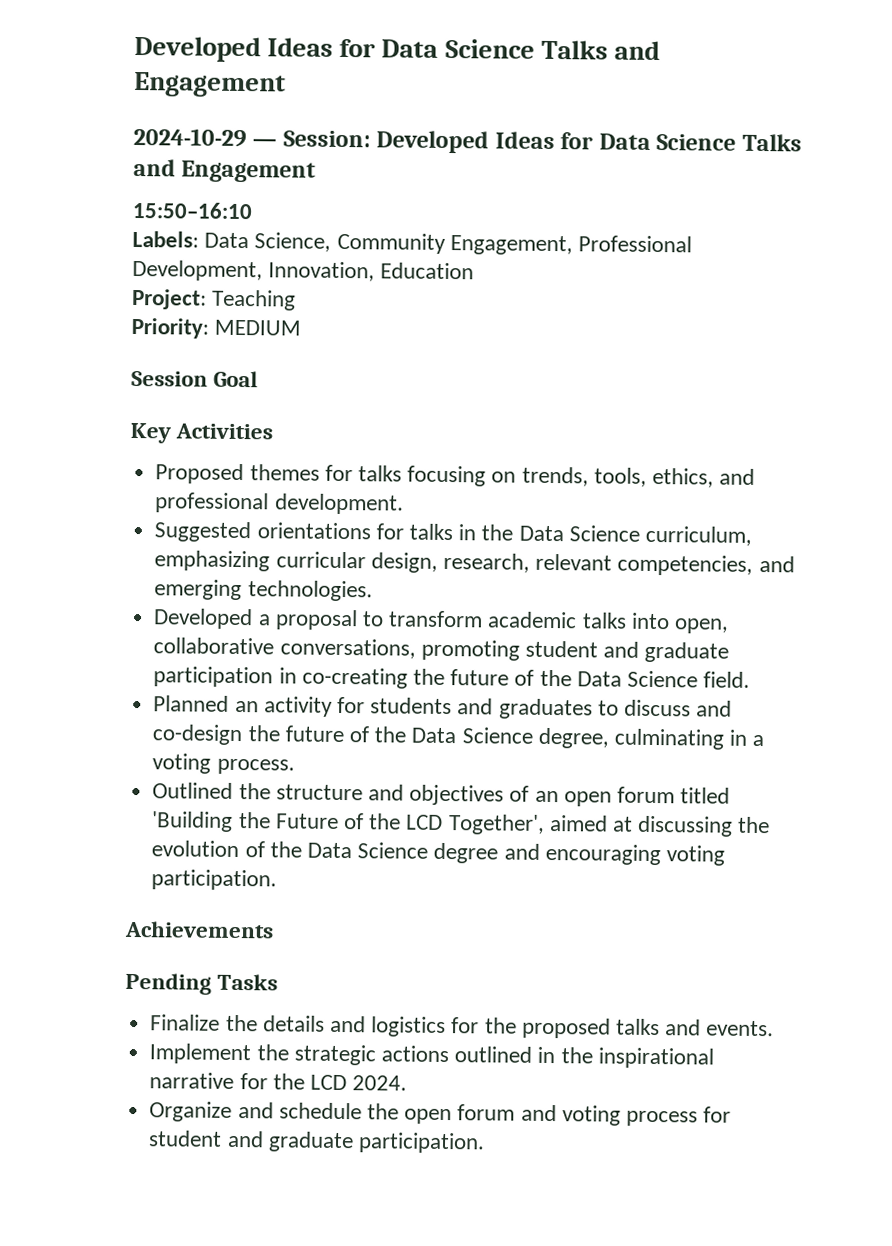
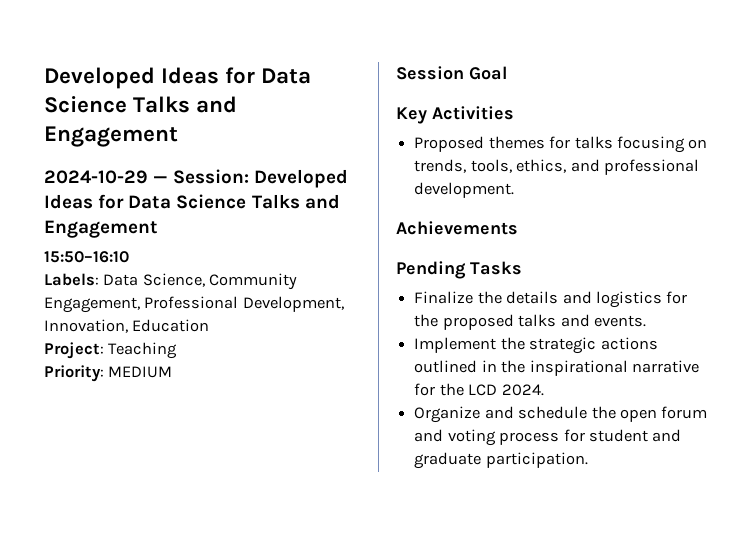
[154,521,752,546] [154,550,795,576] [154,579,373,602] [153,608,729,634] [153,637,730,663] [153,666,751,689] [153,695,733,720] [152,724,765,750] [152,753,295,775] [152,782,731,807] [151,811,771,837] [151,840,725,866] [151,869,278,891] // Suggested orientations for talks in the Data Science curriculum, emphasizing curricular design, research, relevant competencies, and emerging technologies. // Developed a proposal to transform academic talks into open, collaborative conversations, promoting student and graduate participation in co-creating the future of the Data Science field. // Planned an activity for students and graduates to discuss and co-design the future of the Data Science degree, culminating in a voting process. // Outlined the structure and objectives of an open forum titled 'Building the Future of the LCD Together', aimed at discussing the evolution of the Data Science degree and encouraging voting participation. -> (515, 190) none

